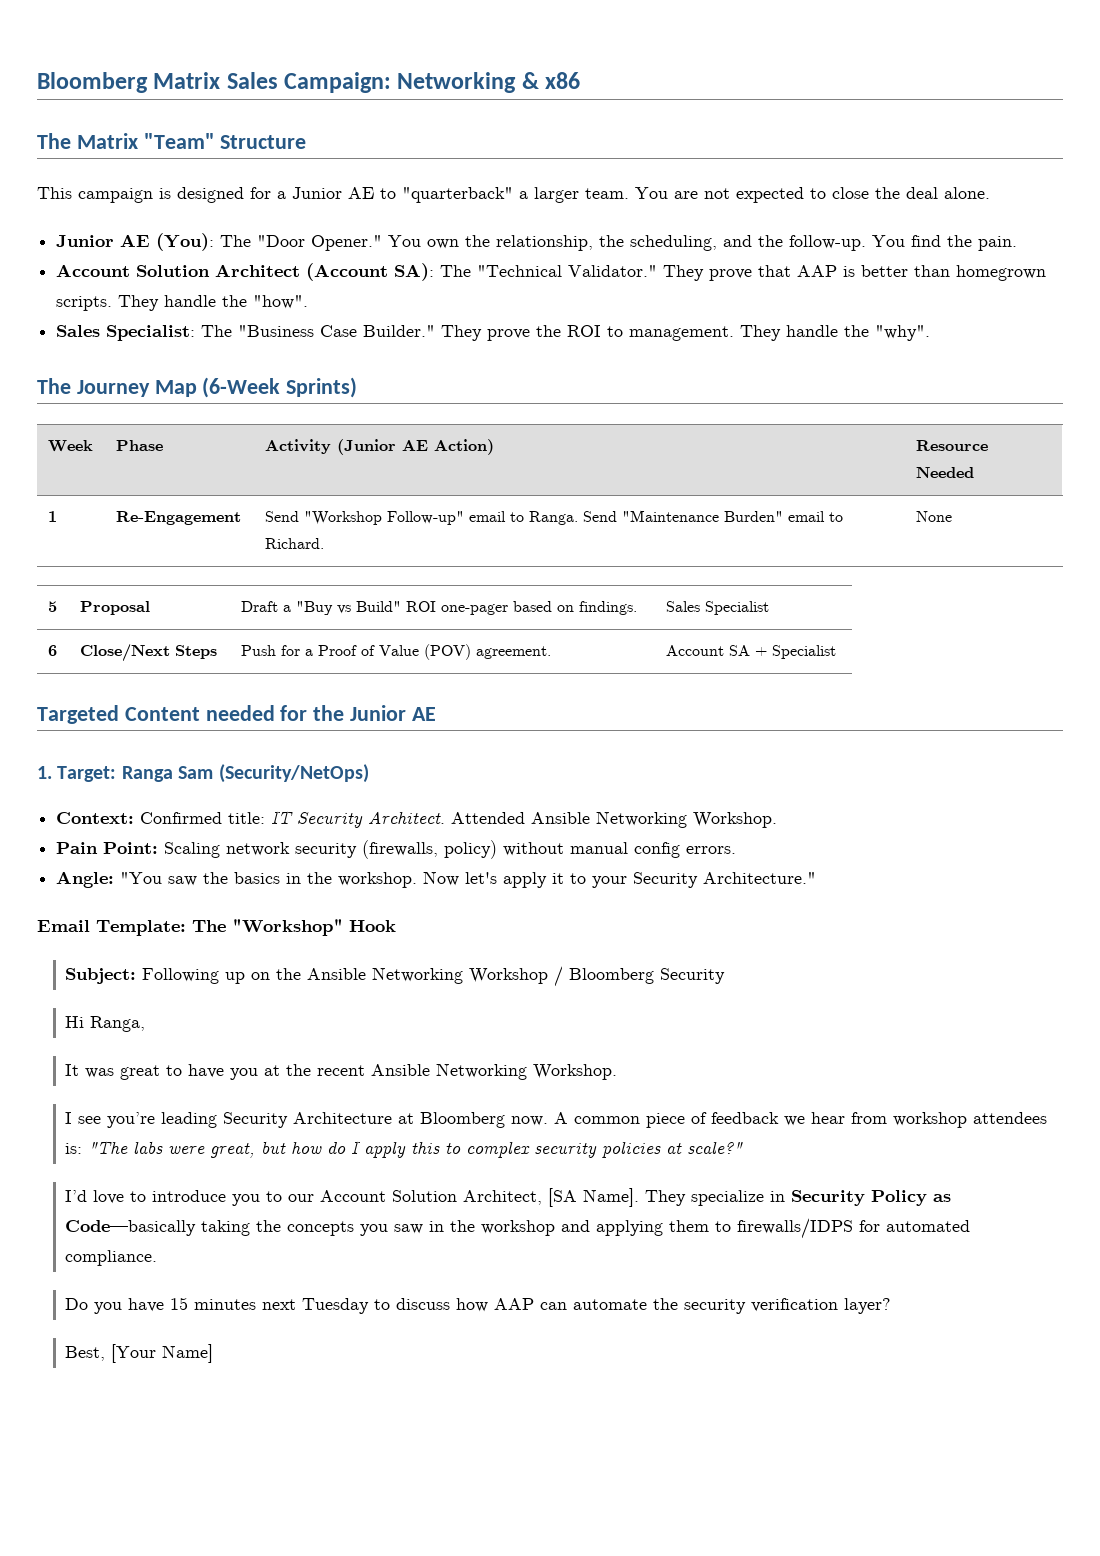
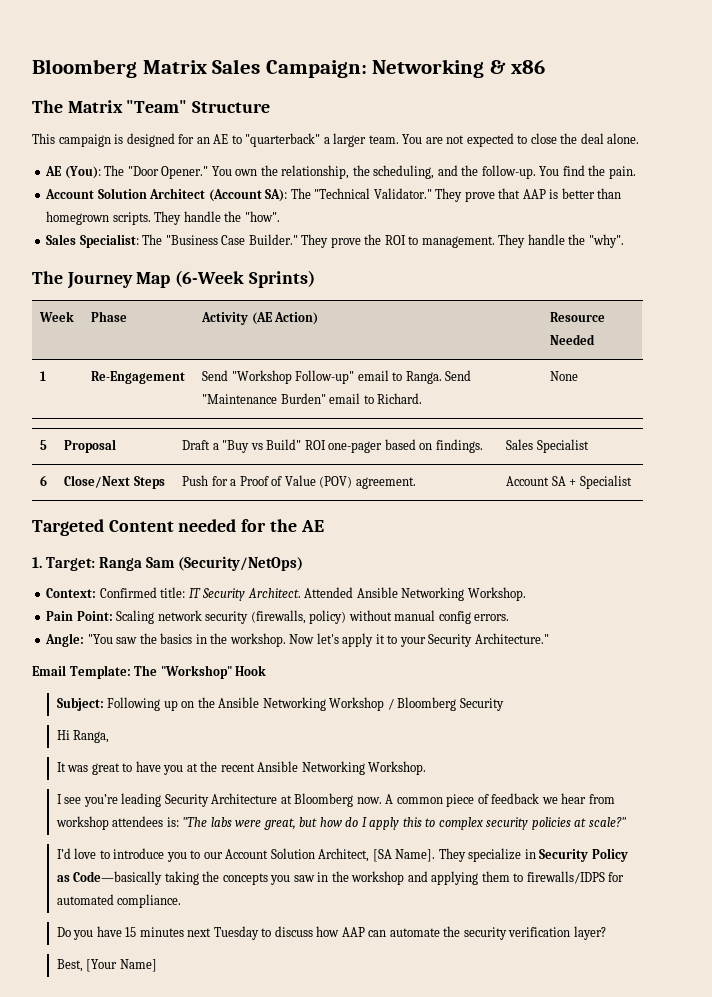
[277,187,342,199] a Junior -> [196,137,210,144] an
[56,235,115,247] Junior -> (640, 138) none
[337,439,429,455] (Junior AE -> [251,312,272,325] (AE
[350,705,407,721] Junior -> (297, 525) none

